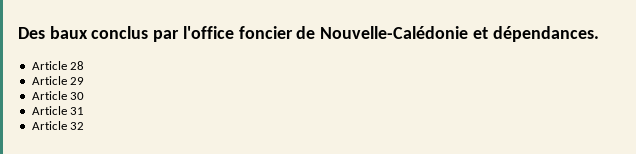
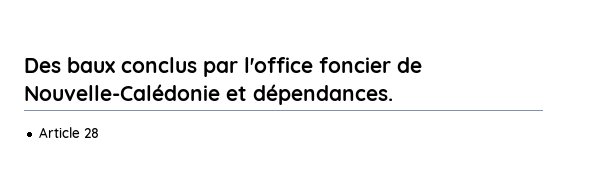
[31,76,85,85] [31,91,85,100] [31,106,85,115] [31,121,85,130] // Article 29 // Article 30 // Article 31 // Article 32 -> (99, 133) none

